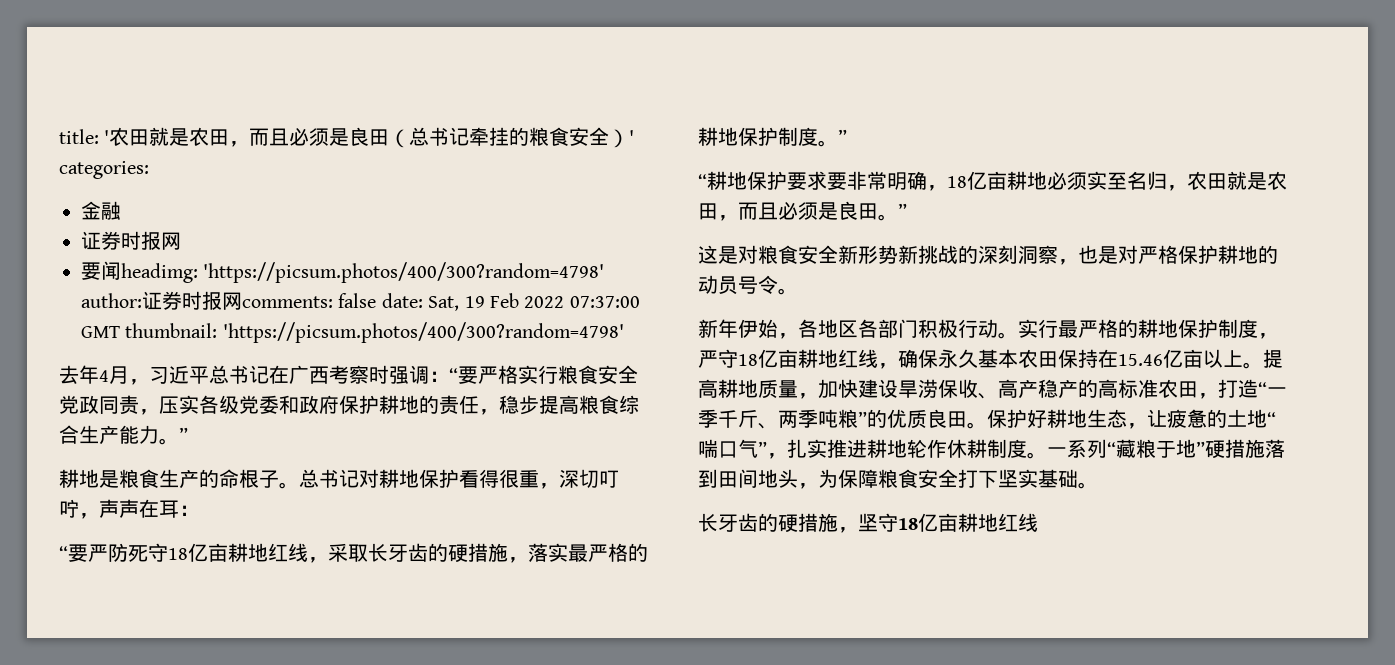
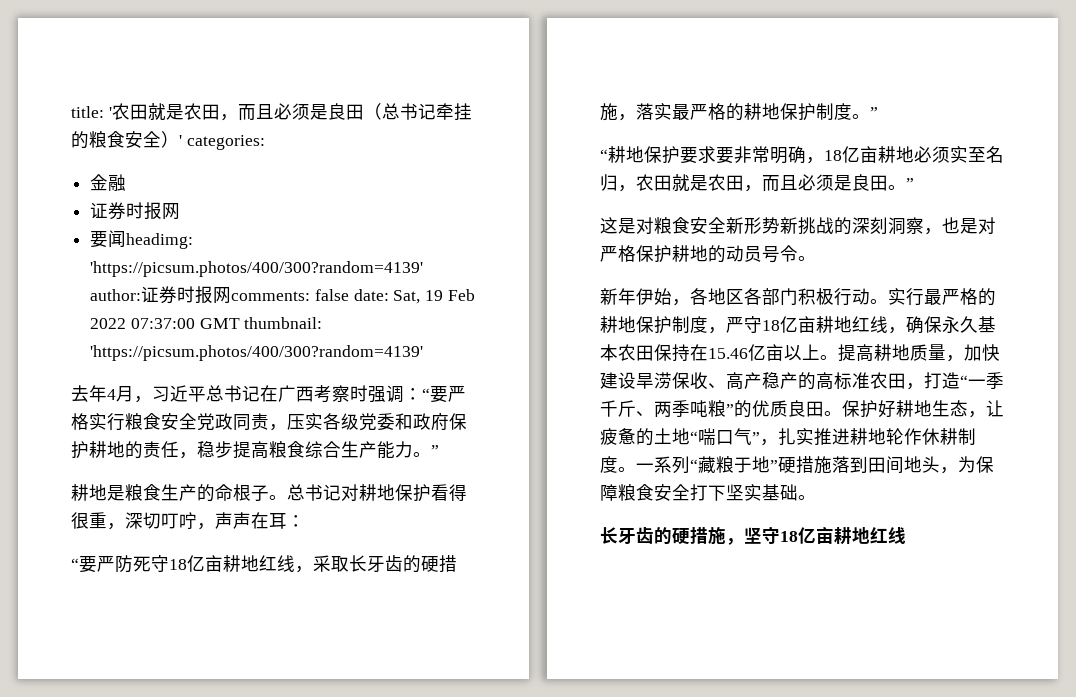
[203,262,605,283] 'https://picsum.photos/400/300?random=4798' -> [90,261,424,277] 'https://picsum.photos/400/300?random=4139'
[222,322,624,343] 'https://picsum.photos/400/300?random=4798' -> [90,345,424,361] 'https://picsum.photos/400/300?random=4139'

